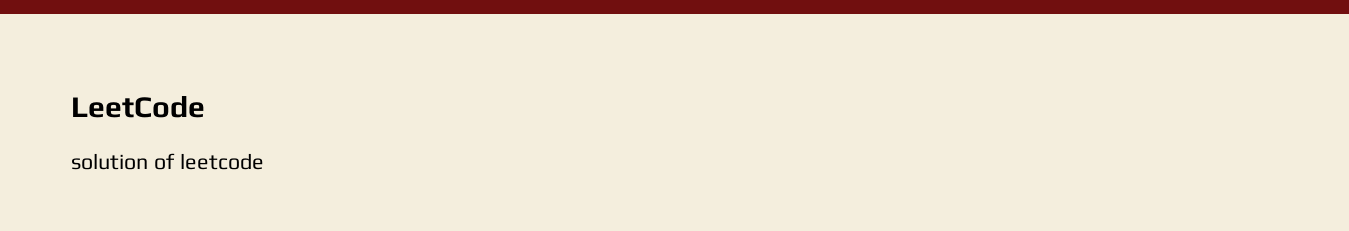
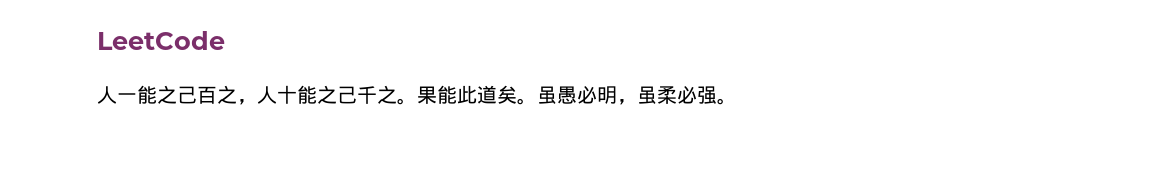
[71,153,264,170] solution of leetcode -> [97,85,737,105] 人一能之己百之，人十能之己千之。果能此道矣。虽愚必明，虽柔必强。

